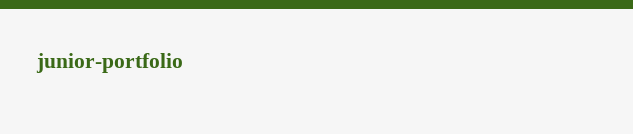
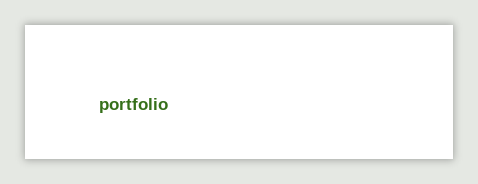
[36,53,183,73] junior-portfolio -> [99,98,168,113] portfolio

